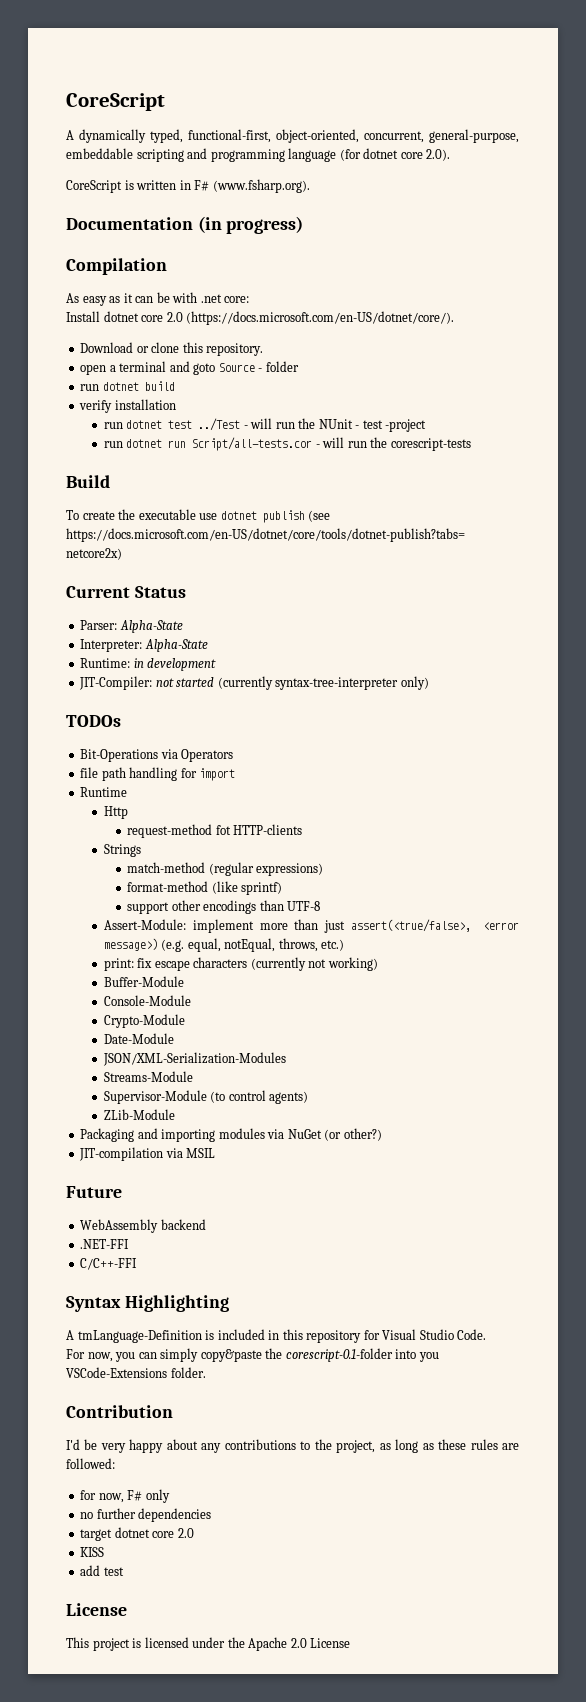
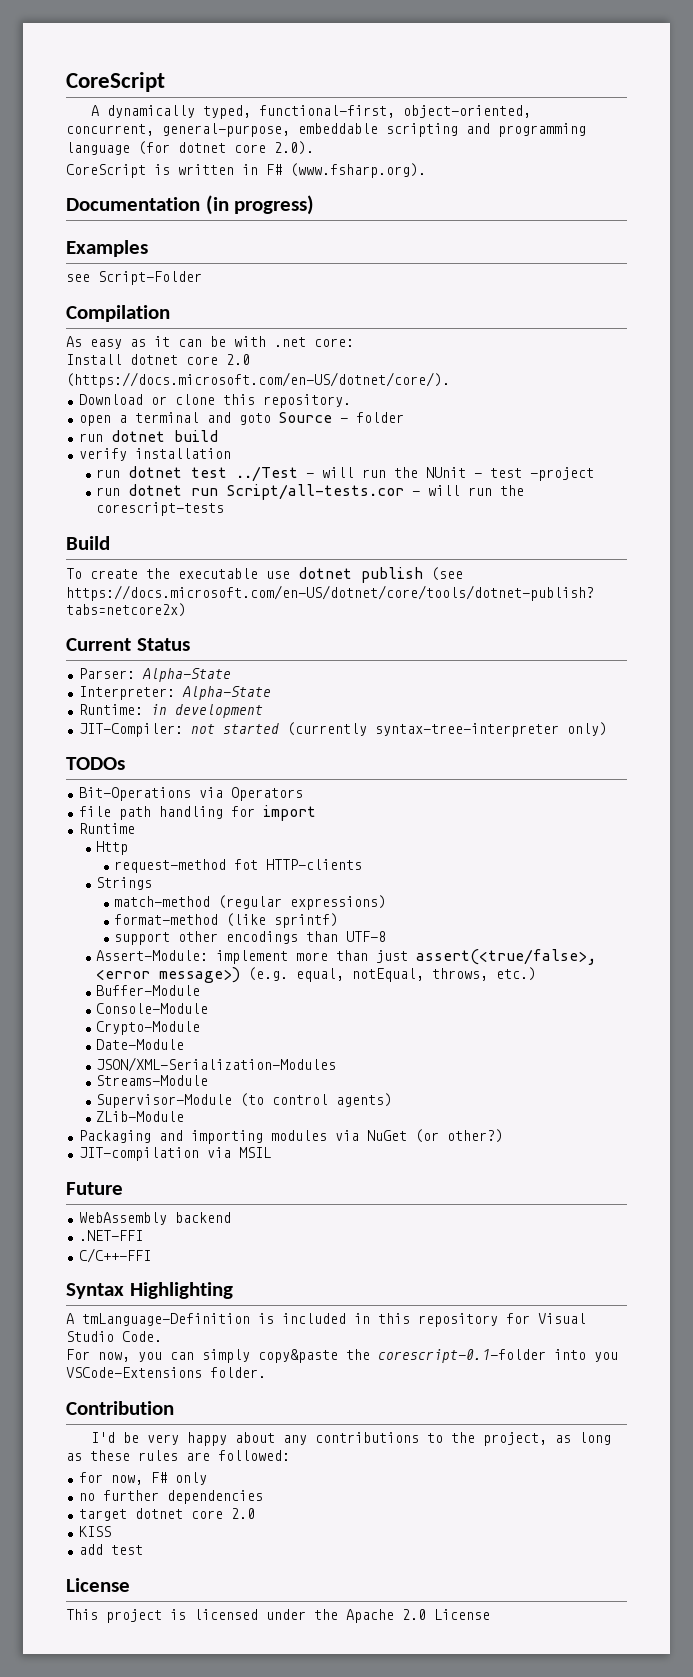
(304, 225) none -> [66,240,148,257] [66,271,202,285] // Examples // see Script-Folder
[103,957,378,971] // print: fix escape characters (currently not working) -> (537, 974) none

